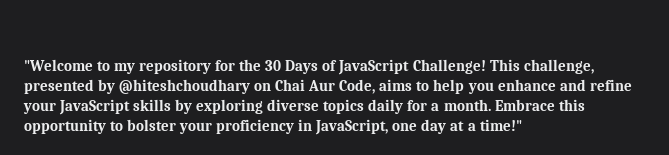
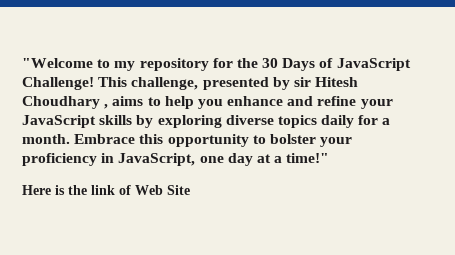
[119,79,376,94] @hiteshchoudhary on Chai Aur Code, -> [293,77,359,87] [22,96,109,109] sir Hitesh Choudhary ,
(522, 125) none -> [22,185,190,195] // Here is the link of Web Site

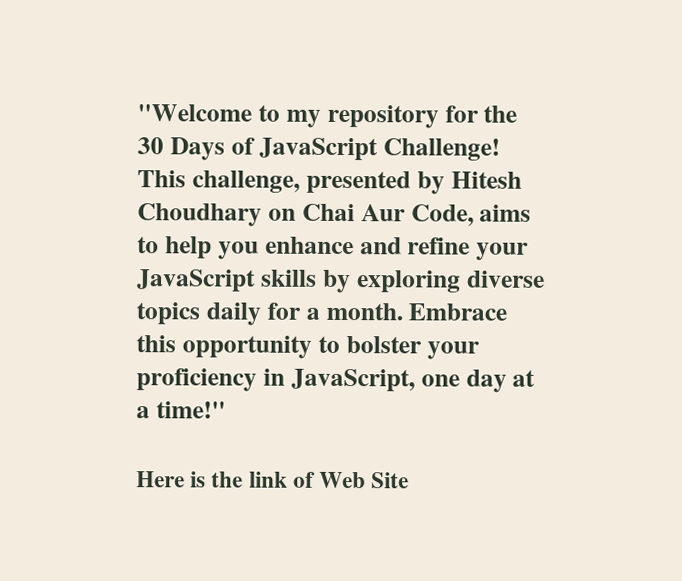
[293,77,311,87] sir -> (445, 183) none
[104,104,109,109] , -> [267,203,474,227] on Chai Aur Code,

